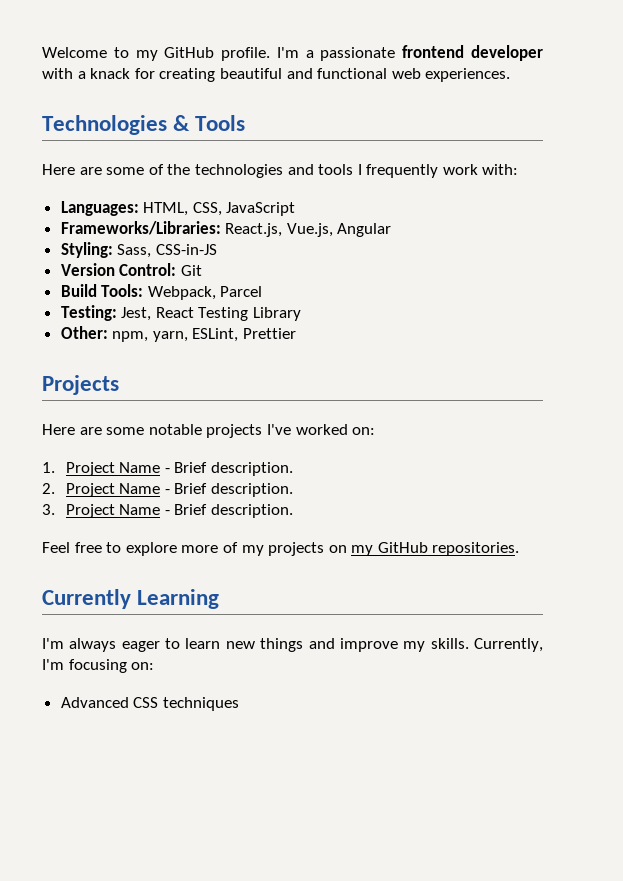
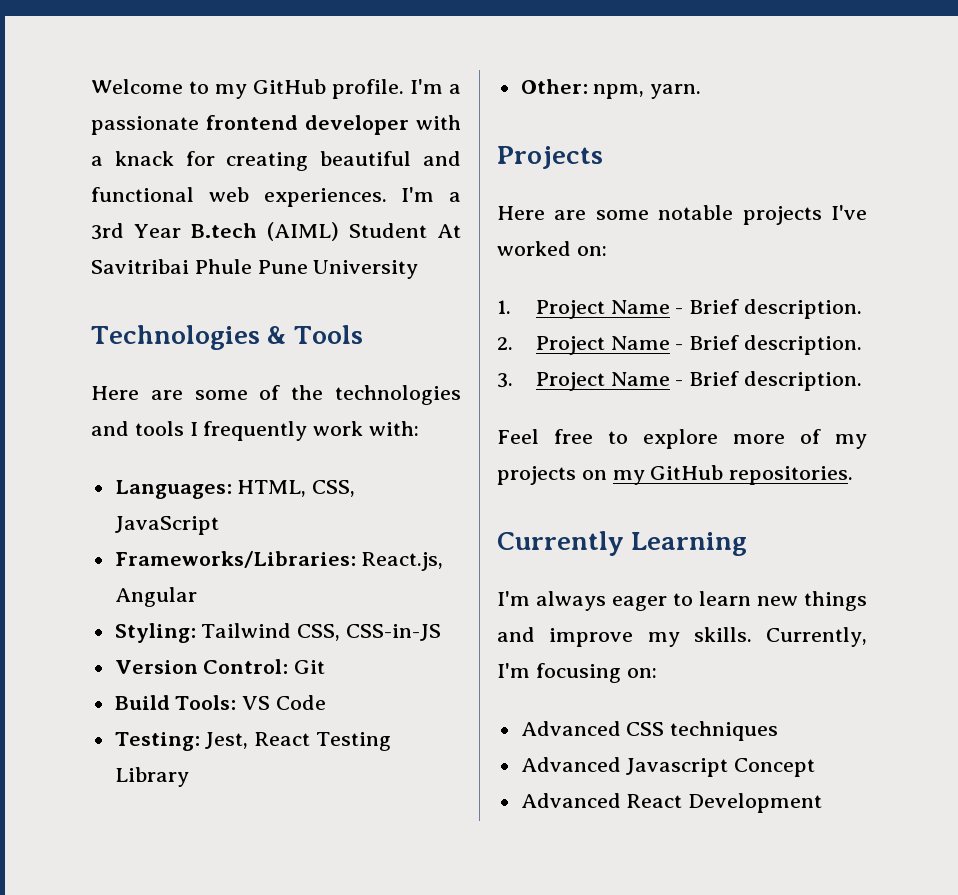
(511, 75) none -> [401,187,461,202] [91,222,461,241] [91,259,419,279] I'm a 3rd Year B.tech (AIML) Student At Savitribai Phule Pune University
[286,223,333,237] Vue.js, -> (444, 561) none
[117,244,152,258] Sass, -> [201,623,341,641] Tailwind CSS,
[147,286,263,300] Webpack, Parcel -> [242,695,327,710] VS Code
[152,328,297,342] yarn, ESLint, Prettier -> [650,84,702,99] yarn.
(239, 704) none -> [520,757,816,777] [520,793,823,813] // Advanced Javascript Concept // Advanced React Development

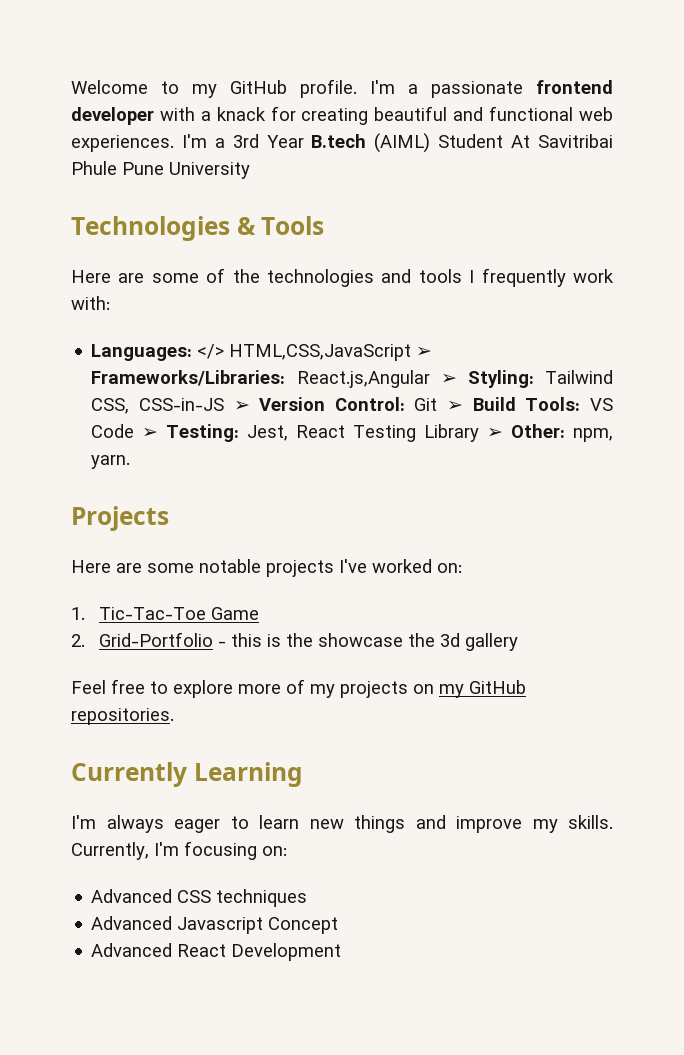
[237,480,356,497] [114,516,219,535] [114,551,444,571] [114,587,197,607] HTML, CSS, JavaScript // Frameworks/Libraries: React.js, Angular // -> [197,344,433,361] [91,370,457,388] </> HTML,CSS,JavaScript ➢ Frameworks/Libraries: React.js,Angular ➢
(442, 632) // -> [233,400,250,411] ➢
(326, 667) // -> [447,400,464,411] ➢
(327, 702) // -> [142,427,159,438] ➢
(189, 777) // -> [487,427,504,438] ➢
[535,299,862,319] [497,335,862,355] [497,371,862,391] Project Name - Brief description. // 2. Project Name - Brief description. // 3. Project Name - Brief description. -> [98,607,259,620] [71,632,518,651] Tic-Tac-Toe Game // 2. Grid-Portfolio - this is the showcase the 3d gallery

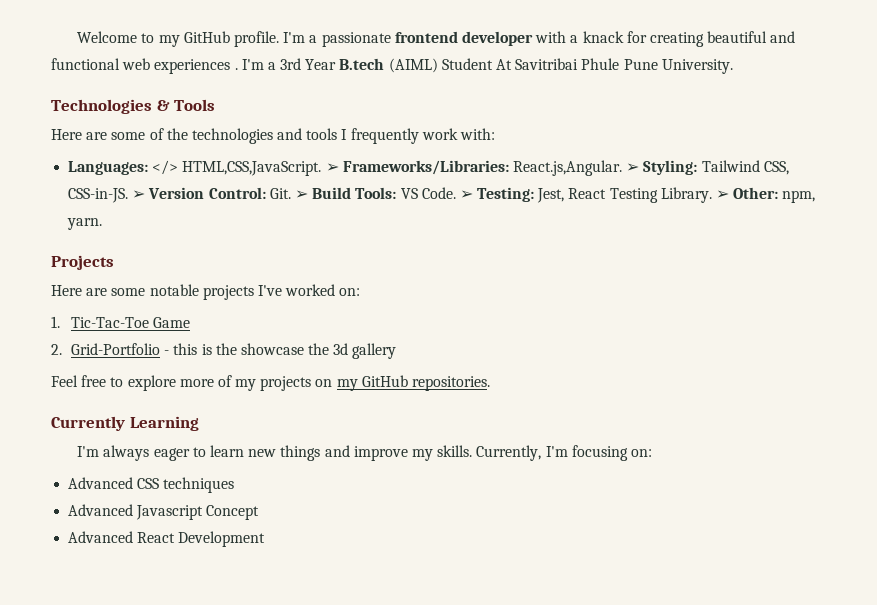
[71,135,174,152] experiences. -> [154,59,238,74] experiences .
[169,162,250,179] University -> [661,59,733,74] University.
[229,344,412,361] HTML,CSS,JavaScript -> [182,161,322,176] HTML,CSS,JavaScript.
[296,370,430,388] React.js,Angular -> [512,160,622,176] React.js,Angular.
[138,398,224,411] CSS-in-JS -> [68,188,129,203] CSS-in-JS.
[414,398,438,411] Git -> [269,188,291,199] Git.
[91,424,135,438] Code -> [421,187,456,199] Code.
[424,424,480,442] Library -> [660,187,712,203] Library.

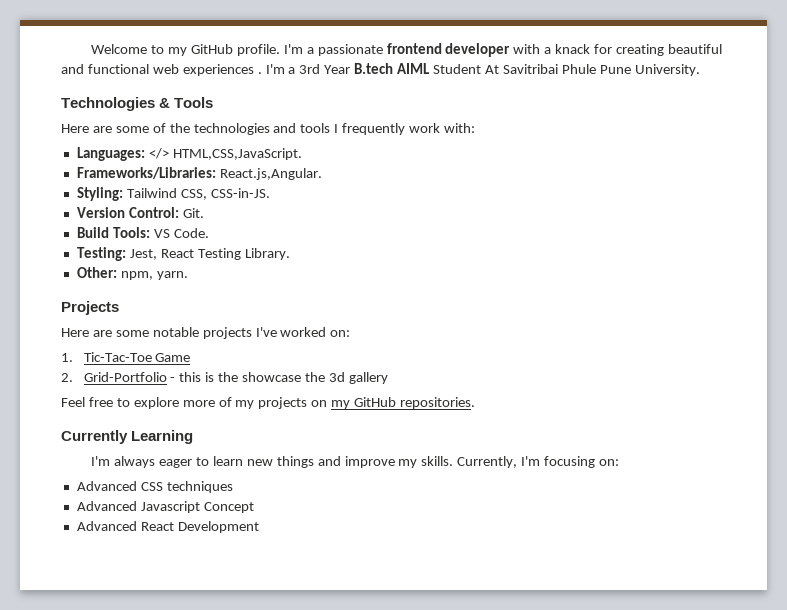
[388,58,438,73] (AIML) -> [397,63,431,74] AIML
[325,163,339,172] ➢ -> (302, 154) //
[626,163,640,172] ➢ -> (322, 174) //
[132,190,146,199] ➢ -> (270, 193) //
[294,190,308,199] ➢ -> (204, 213) //
[459,190,473,199] ➢ -> (209, 233) //
[716,190,730,199] ➢ -> (290, 254) //

